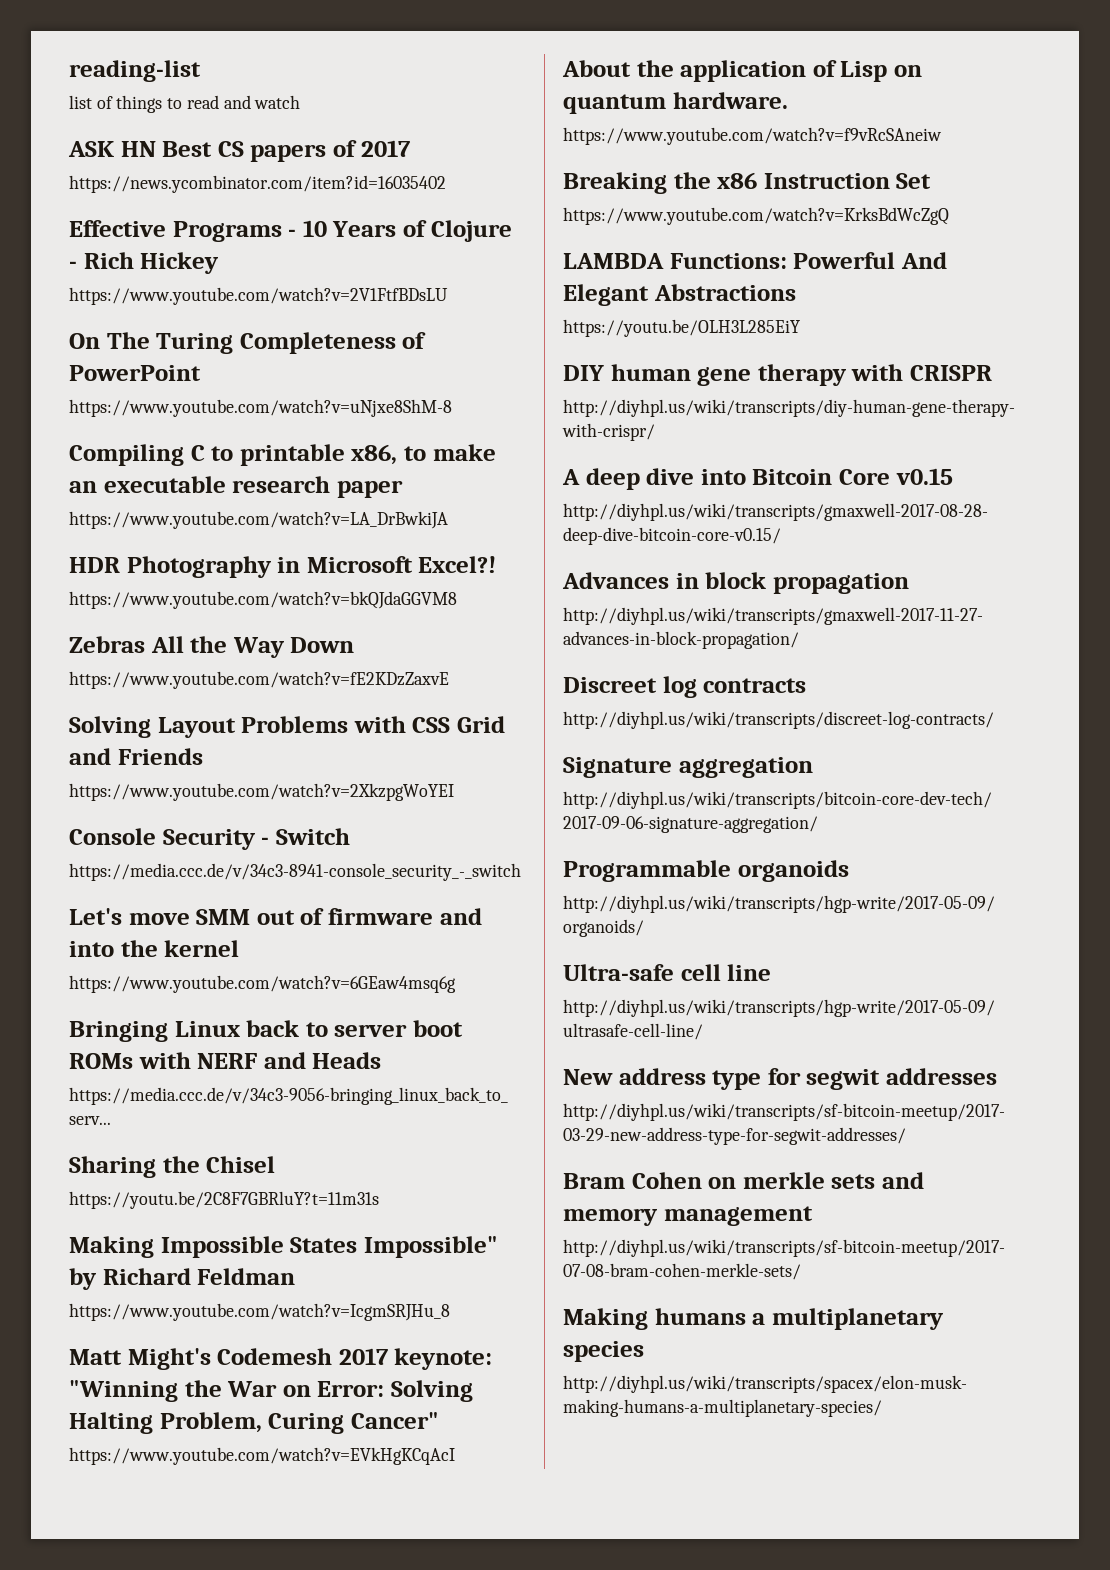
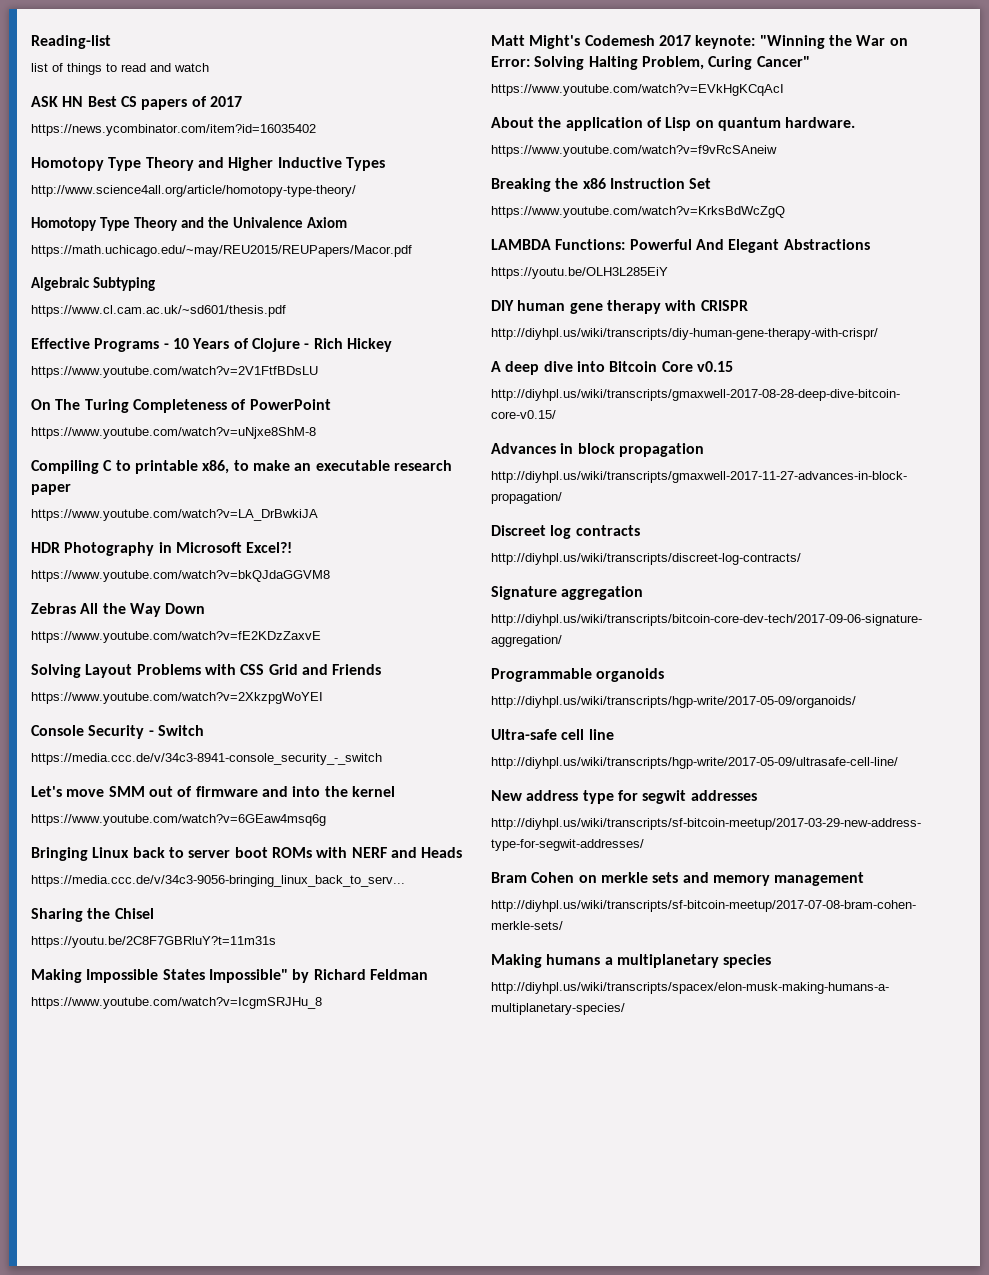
[69,60,201,82] reading-list -> [31,35,111,49] Reading-list
(446, 184) none -> [31,157,385,171] [31,185,356,197] [31,217,348,231] [31,245,412,257] [31,277,156,291] [31,305,286,317] // Homotopy Type Theory and Higher Inductive Types // http://www.science4all.org/article/homotopy-type-theory/ // Homotopy Type Theory and the Univalence Axiom // https://math.uchicago.edu/~may/REU2015/REUPapers/Macor.pdf // Algebraic Subtyping // https://www.cl.cam.ac.uk/~sd601/thesis.pdf

